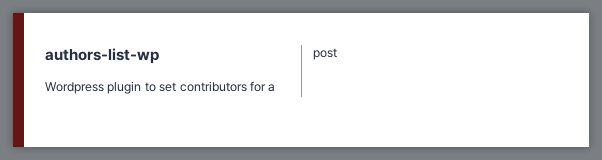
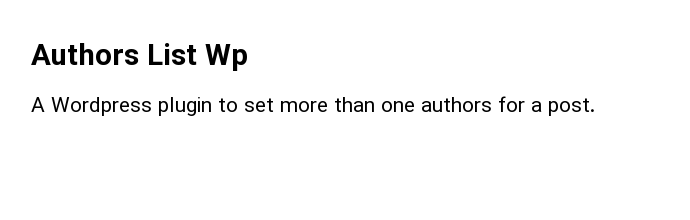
[45,48,159,64] [45,81,247,94] authors-list-wp // Wordpress plugin to set contributors -> [31,43,248,71] [31,97,492,116] Authors List Wp // A Wordpress plugin to set more than one authors
[313,48,337,60] post -> [548,98,595,116] post.

